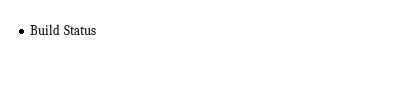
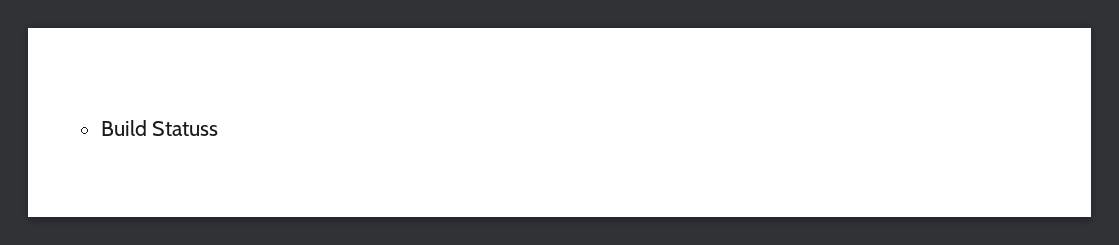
[63,25,96,35] Status -> [152,121,219,136] Statuss

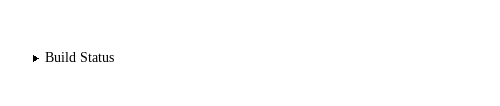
[152,121,219,136] Statuss -> [80,52,115,62] Status

